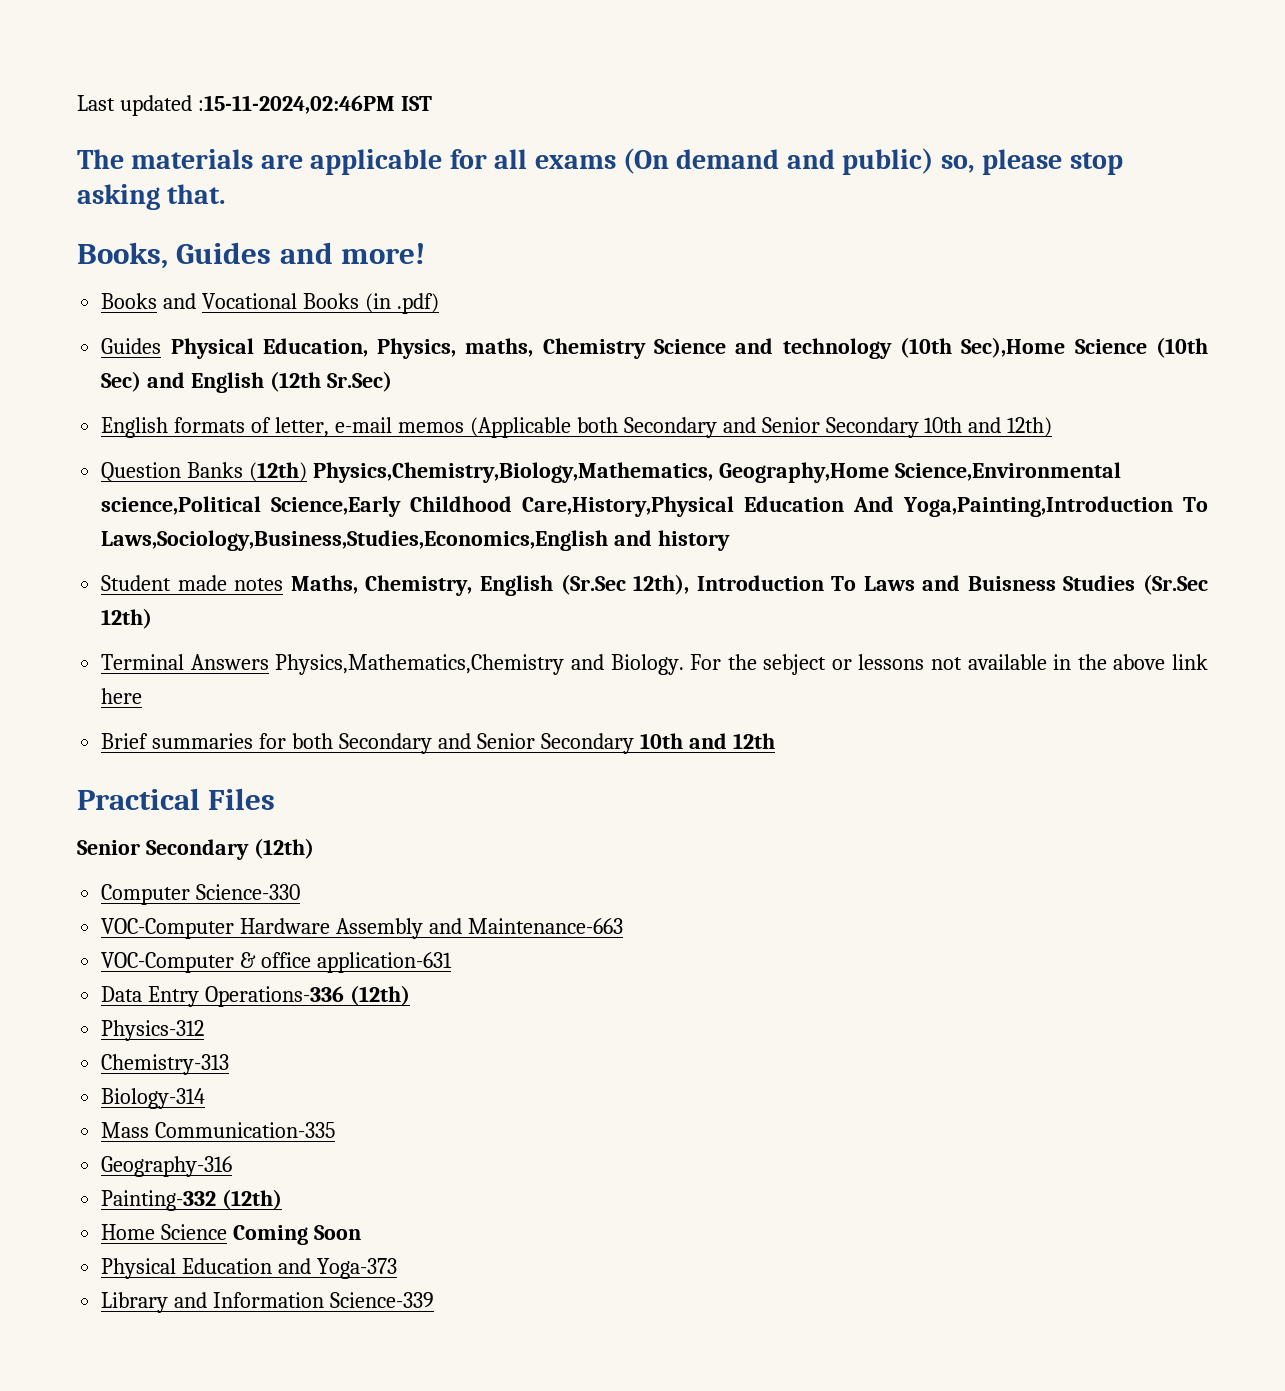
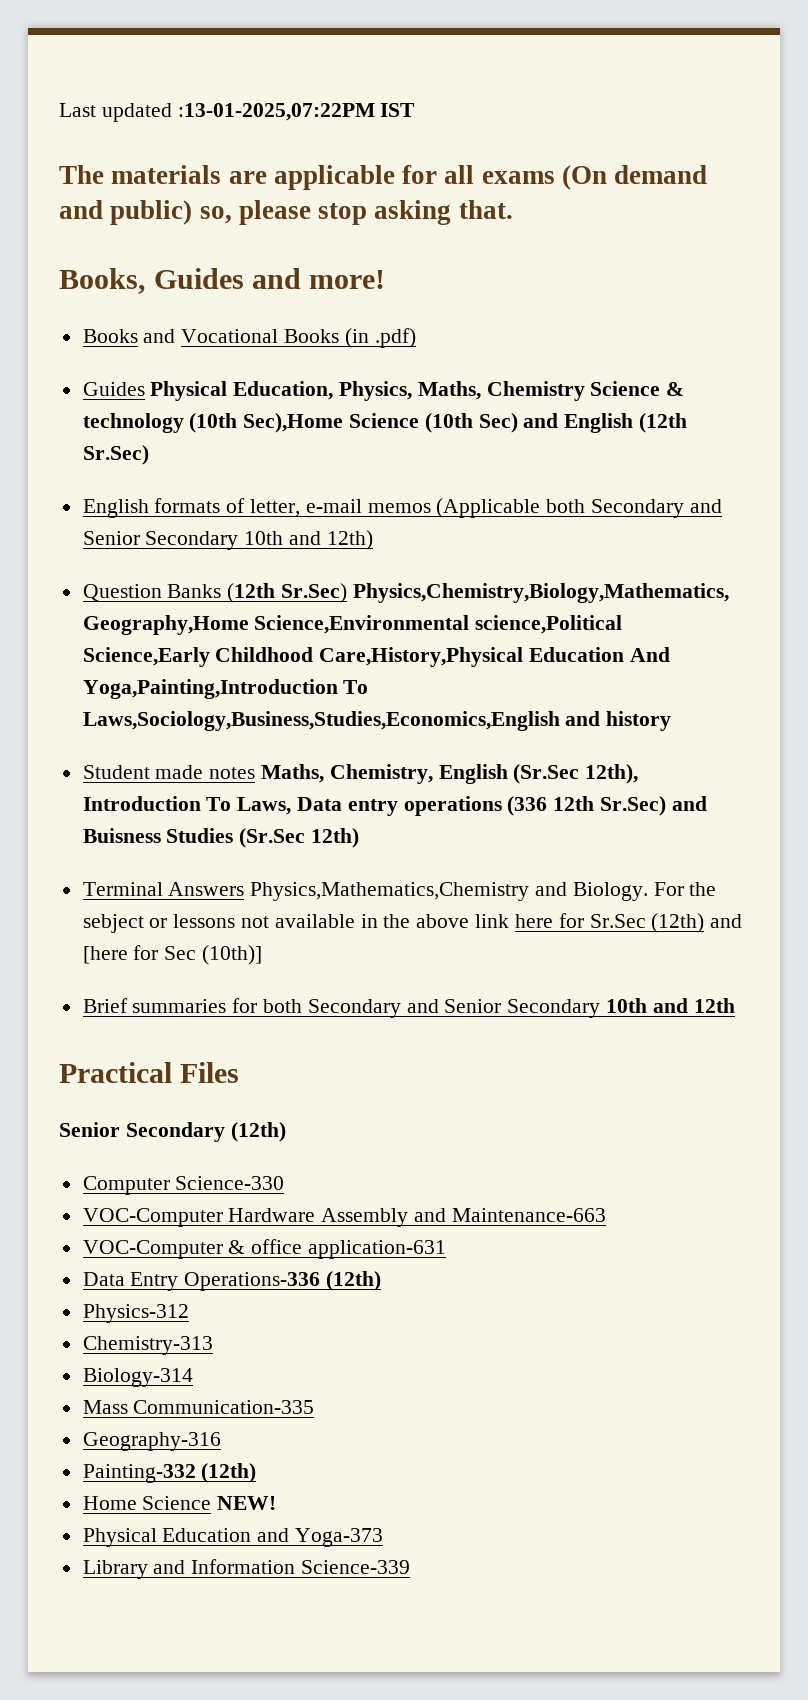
[197,95,395,114] :15-11-2024,02:46PM -> [177,103,375,121] :13-01-2025,07:22PM
[465,338,534,357] maths, -> [417,381,481,400] Maths,
[735,338,774,354] and -> [666,382,685,396] &
[249,462,308,482] (12th) -> [227,583,348,603] (12th Sr.Sec)
[863,576,915,591] Laws -> [237,796,667,816] Laws, Data entry operations (336 12th Sr.Sec)
(143, 696) none -> [558,913,743,933] [82,945,263,965] for Sr.Sec (12th) and [here for Sec (10th)]
[233,1225,362,1245] Coming Soon -> [217,1496,277,1510] NEW!

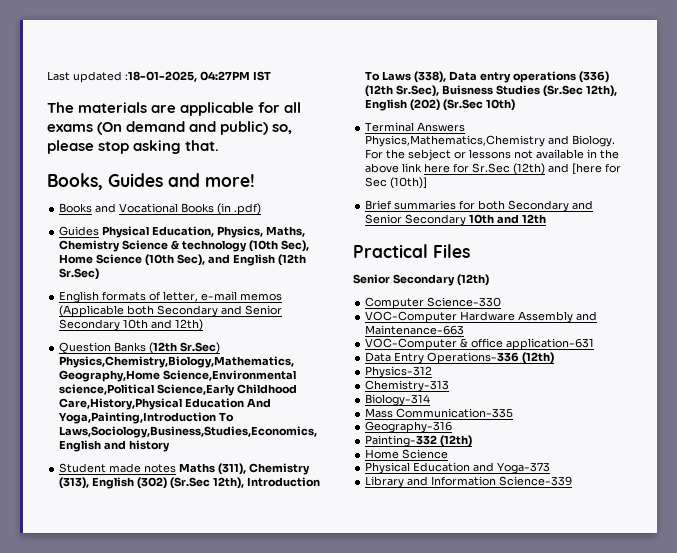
[177,103,375,121] :13-01-2025,07:22PM -> [125,71,250,82] :18-01-2025, 04:27PM
[243,413,344,433] Sec),Home -> [281,240,310,252] [59,254,94,264] Sec), Home
[478,413,518,433] Sec) -> [177,254,206,266] Sec),
[261,764,508,784] Maths, Chemistry, English -> [179,463,311,475] [59,477,168,489] Maths (311), Chemistry (313), English (302)
[237,797,292,815] Laws, -> [382,71,447,83] Laws (338),
[507,796,707,816] [82,828,360,848] (336 12th Sr.Sec) and Buisness Studies (Sr.Sec 12th) -> [579,71,610,83] [365,85,618,97] [365,99,516,111] (336) (12th Sr.Sec), Buisness Studies (Sr.Sec 12th), English (202) (Sr.Sec 10th)
[217,1496,277,1510] NEW! -> (449, 454) none

